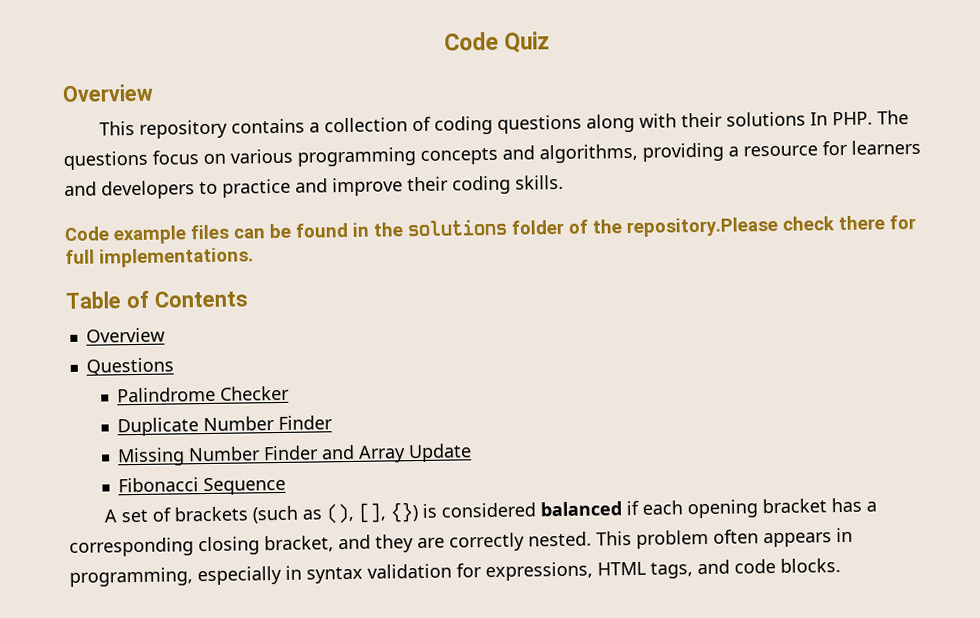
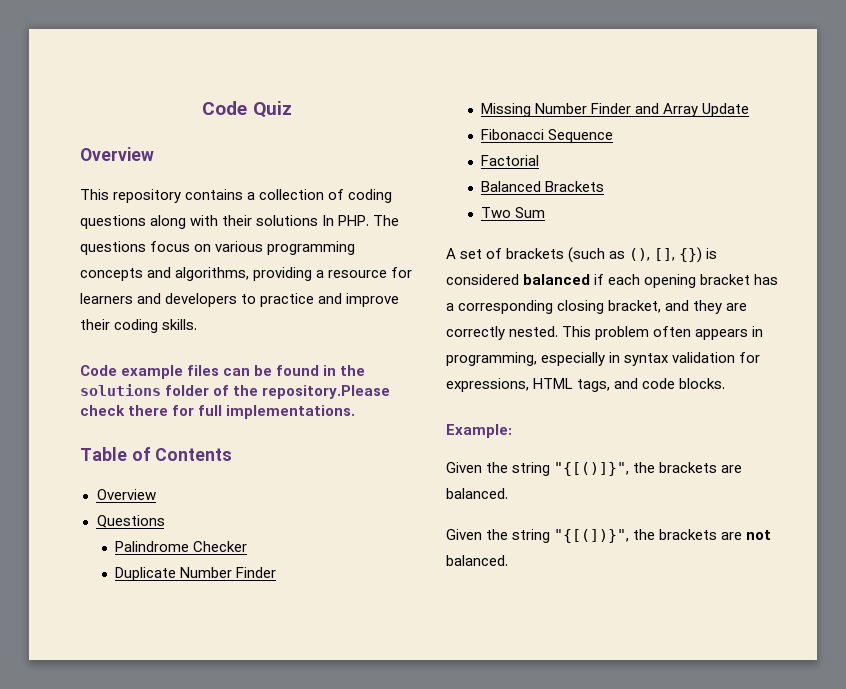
(287, 486) none -> [481,155,540,166] [481,181,605,192] [481,207,546,218] // Factorial // Balanced Brackets // Two Sum
(841, 565) none -> [446,424,512,438] [446,462,743,476] [446,488,508,499] [446,529,772,543] [446,555,508,566] // Example: // Given the string "{[()]}", the brackets are balanced. // Given the string "{[(])}", the brackets are not balanced.

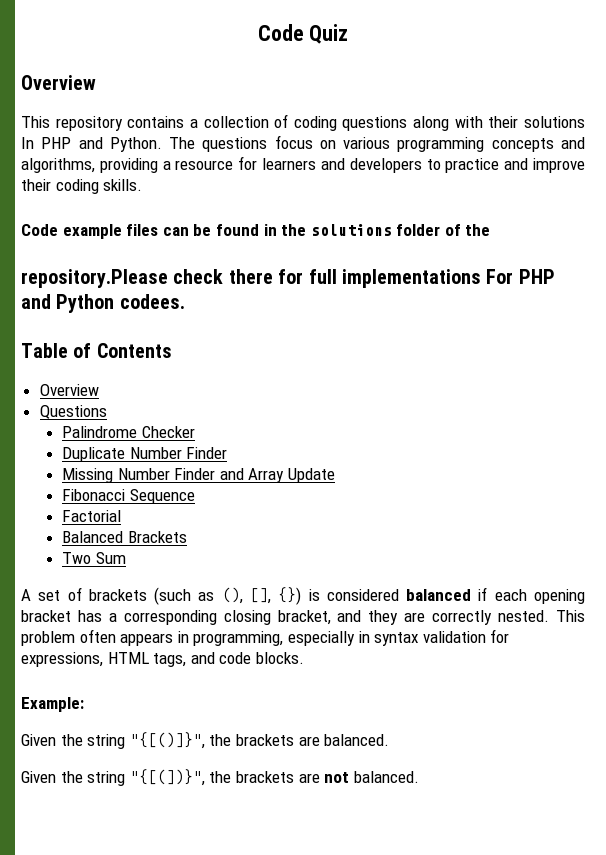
[338,215,370,226] PHP. -> [41,137,162,152] PHP and Python.
(259, 390) none -> (491, 230) //
[226,405,356,419] implementations. -> [341,269,555,288] [21,294,185,313] implementations For PHP and Python codees.

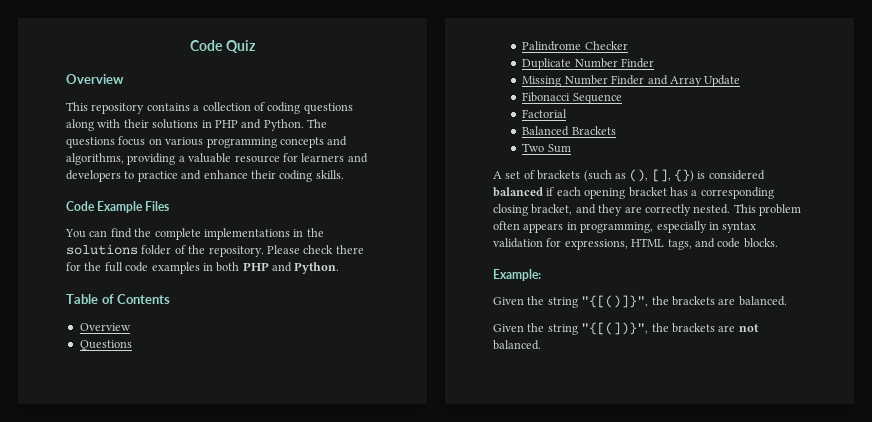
[21,137,34,149] In -> [201,120,212,128] in
(171, 165) none -> [188,153,232,163] valuable
[533,158,585,173] improve -> [203,170,248,179] enhance
[62,224,259,239] example files can be found -> [97,201,170,213] [65,228,290,240] Example Files // You can find the complete implementations
[21,269,168,288] // repository.Please -> [208,245,300,257] repository. Please
[308,269,555,288] [21,294,185,313] full implementations For PHP and Python codees. -> [84,262,340,274] the full code examples in both PHP and Python.

